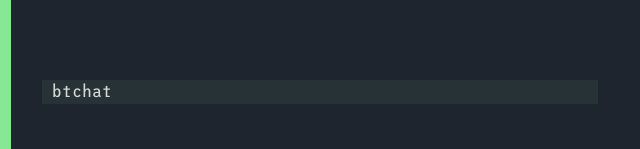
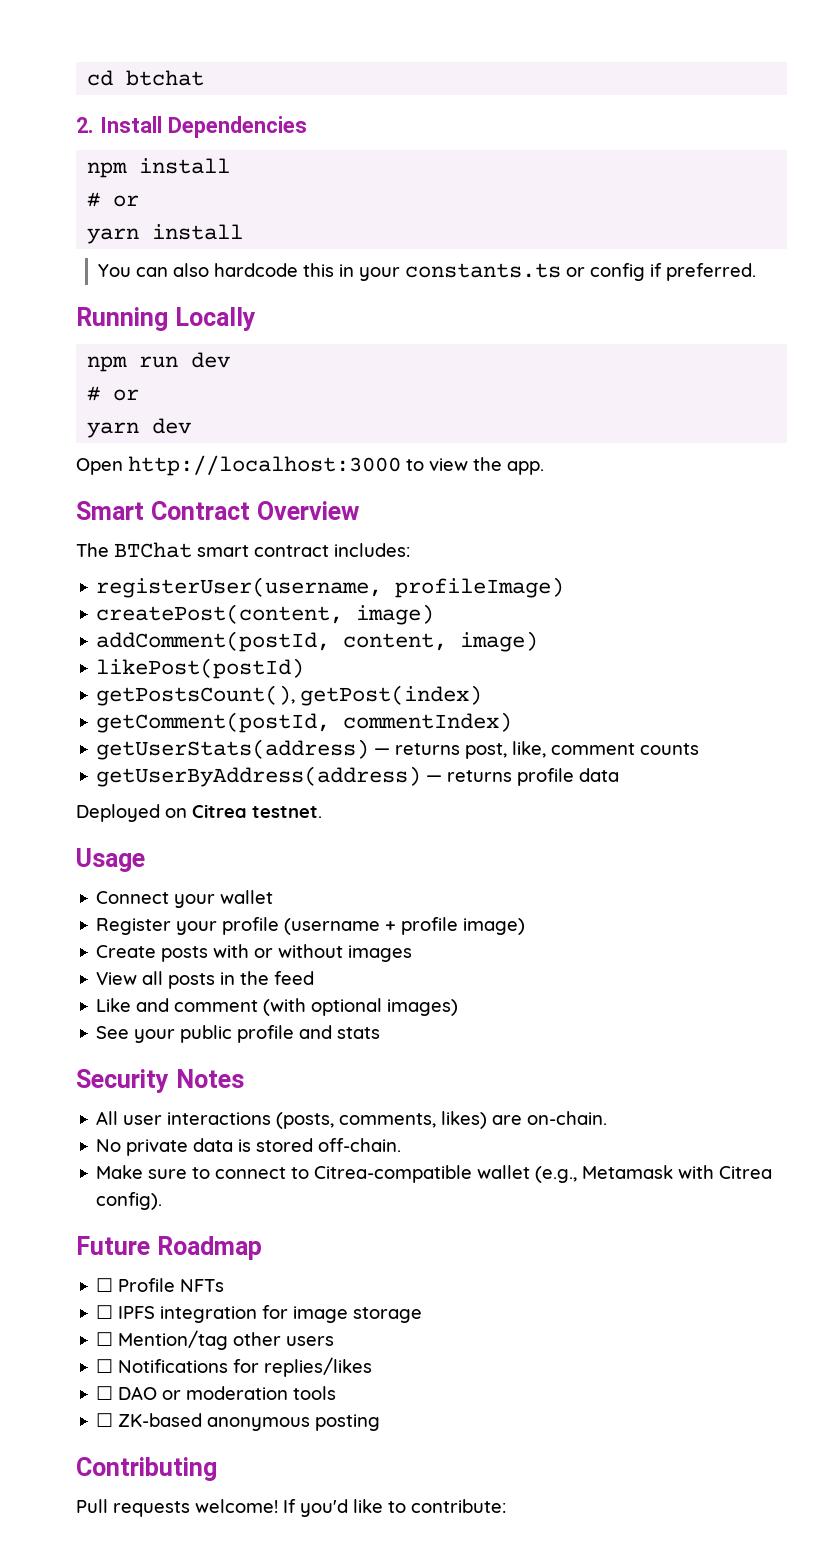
(52, 90) none -> [87,70,114,86] cd
(113, 90) none -> [76,116,307,138] [87,158,231,178] [87,192,140,207] [87,224,244,244] [97,263,756,281] [76,307,256,331] [87,352,231,372] [87,386,140,401] [87,418,192,438] [76,455,544,476] [76,501,359,520] [76,542,410,558] [96,577,565,598] [96,604,435,625] [96,631,539,652] [96,658,305,679] [96,685,483,706] [96,712,513,733] [96,739,700,760] [96,766,620,787] [76,804,322,822] [76,848,145,872] [96,890,274,908] [96,917,526,935] [96,944,413,962] [96,971,315,989] [96,998,459,1016] [96,1025,381,1043] [76,1069,244,1093] [96,1111,608,1129] [96,1138,402,1156] [96,1165,773,1183] [96,1192,163,1210] [76,1236,262,1260] [96,1278,225,1292] [96,1305,423,1323] [96,1330,335,1350] [96,1357,373,1377] [96,1386,337,1400] [96,1413,381,1431] [76,1457,217,1481] [76,1499,506,1517] // 2. Install Dependencies // npm install // # or // yarn install // You can also hardcode this in your constants.ts or config if preferred. // Running Locally // npm run dev // # or // yarn dev // Open http://localhost:3000 to view the app. // Smart Contract Overview // The BTChat smart contract includes: // registerUser(username, profileImage) // createPost(content, image) // addComment(postId, content, image) // likePost(postId) // getPostsCount(), getPost(index) // getComment(postId, commentIndex) // getUserStats(address) — returns post, like, comment counts // getUserByAddress(address) — returns profile data // Deployed on Citrea testnet. // Usage // Connect your wallet // Register your profile (username + profile image) // Create posts with or without images // View all posts in the feed // Like and comment (with optional images) // See your public profile and stats // Security Notes // All user interactions (posts, comments, likes) are on-chain. // No private data is stored off-chain. // Make sure to connect to Citrea-compatible wallet (e.g., Metamask with Citrea config). // Future Roadmap // ☐ Profile NFTs // ☐ IPFS integration for image storage // ☐ Mention/tag other users // ☐ Notifications for replies/likes // ☐ DAO or moderation tools // ☐ ZK-based anonymous posting // Contributing // Pull requests welcome! If you'd like to contribute:

